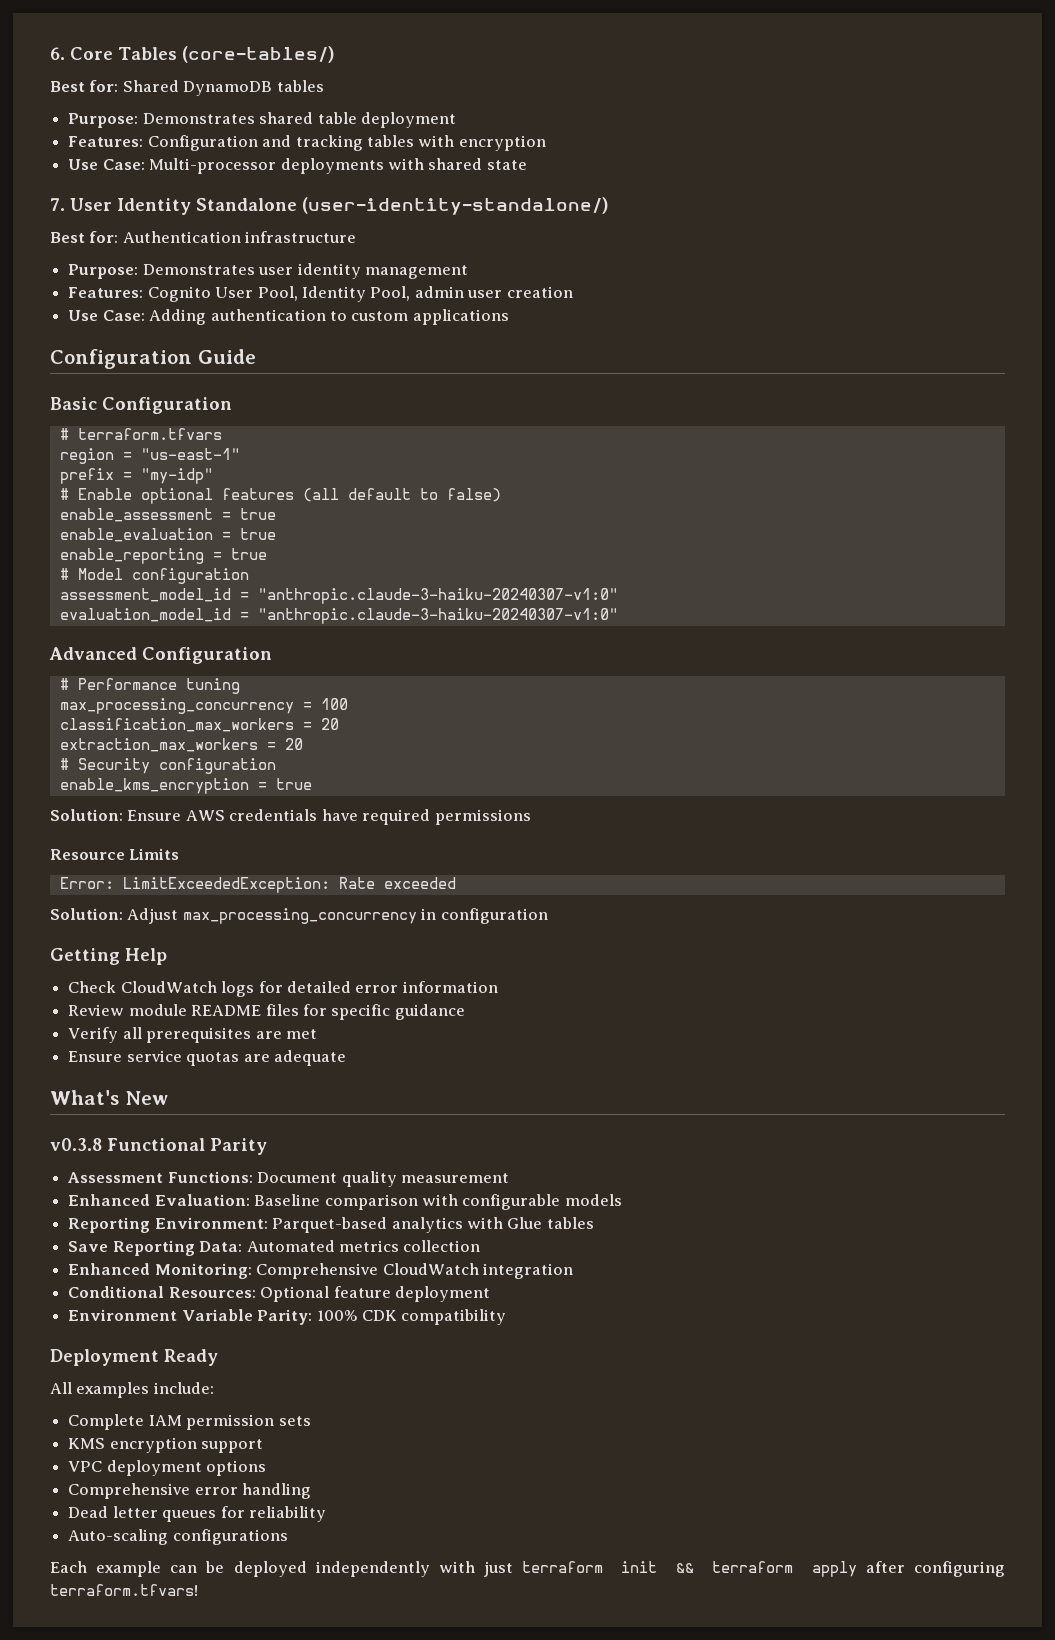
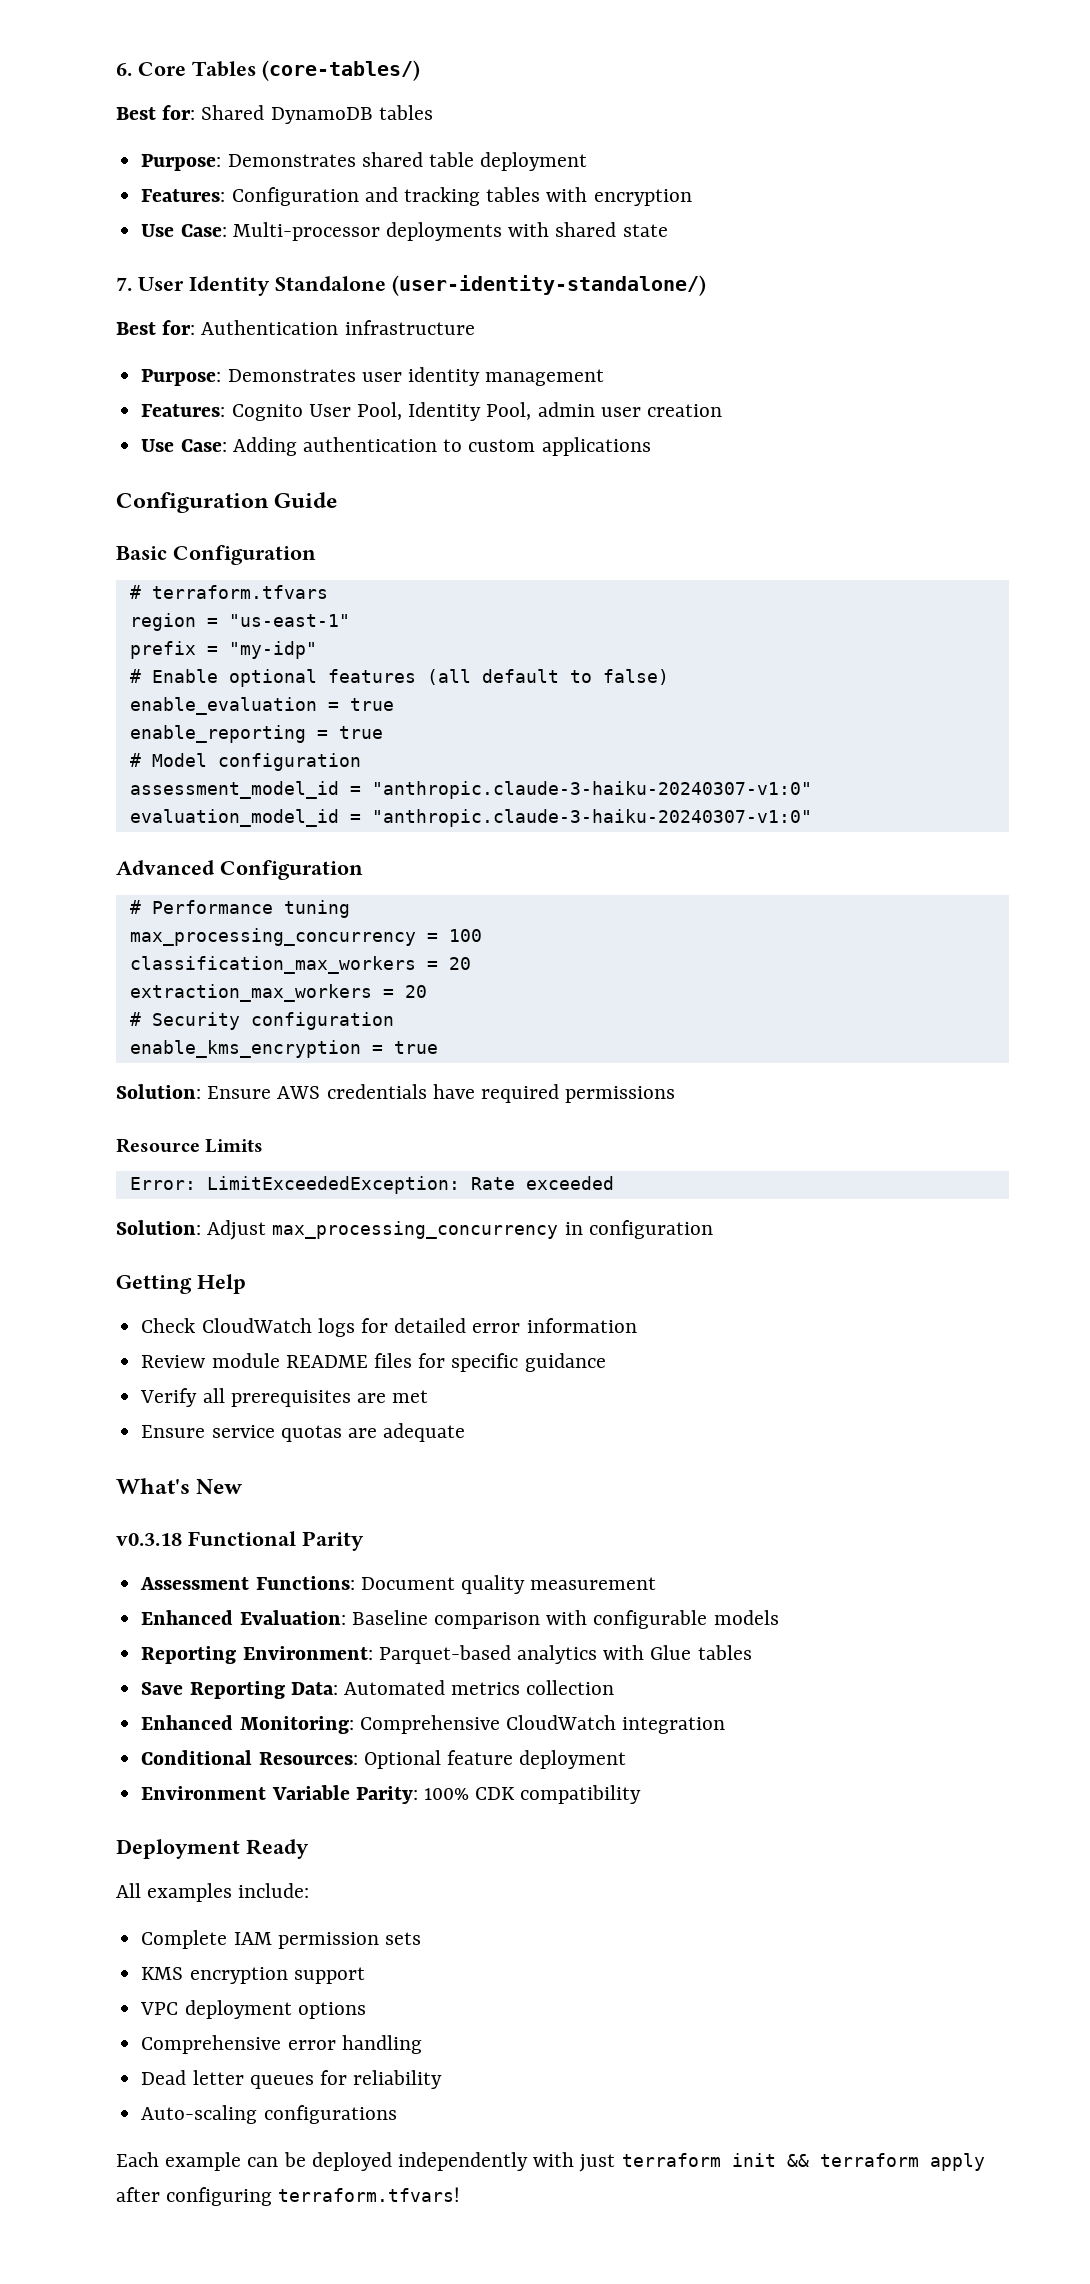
[59,508,276,522] // enable_assessment = true -> (669, 677) none
[50,1138,102,1151] v0.3.8 -> [116,1533,182,1546] v0.3.18

